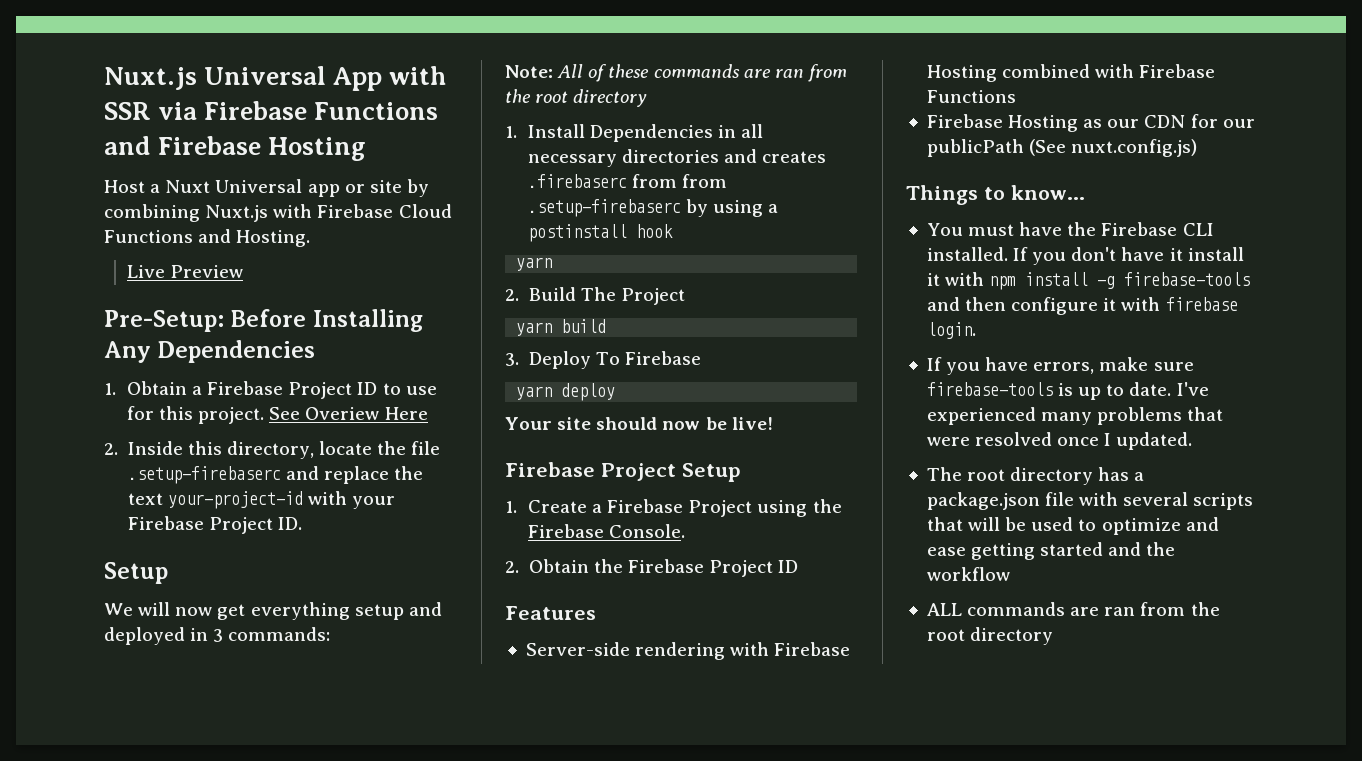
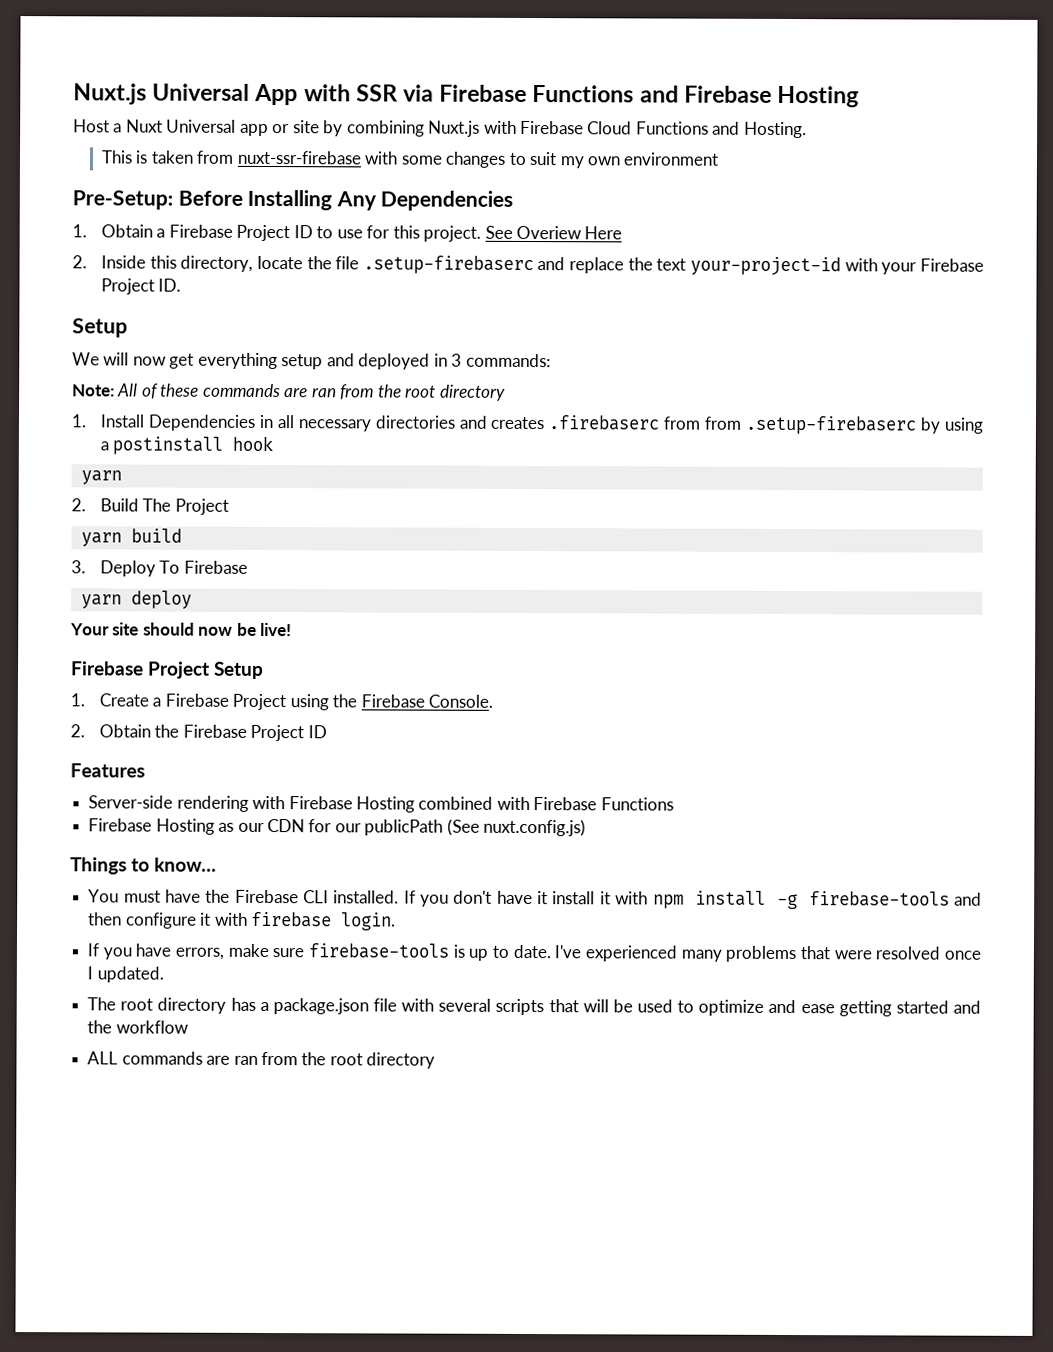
[126,265,244,278] Live Preview -> [100,150,720,169] This is taken from nuxt-ssr-firebase with some changes to suit my own environment

